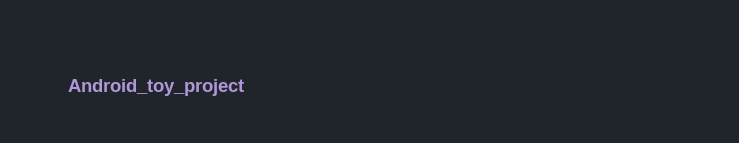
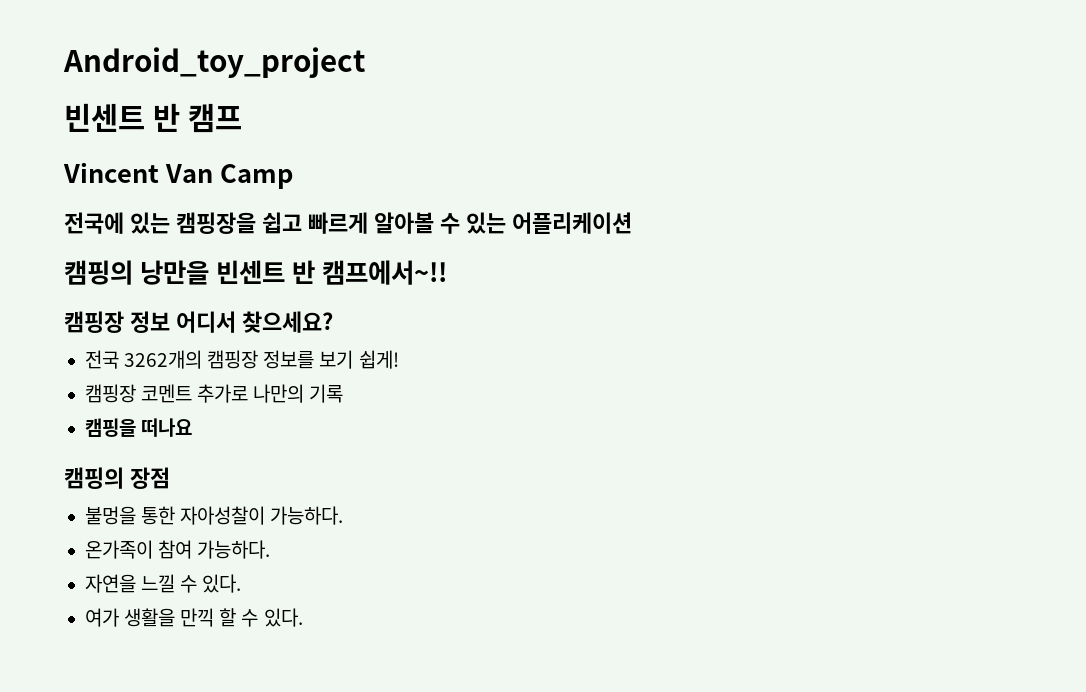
(244, 87) none -> [64,103,242,133] [63,162,293,189] [64,212,632,234] [64,260,447,285] [64,311,333,333] [84,350,399,369] [84,384,344,403] [84,418,193,437] [64,467,170,489] [84,506,344,525] [84,540,271,559] [84,574,242,593] [84,608,303,627] // 빈센트 반 캠프 // Vincent Van Camp // 전국에 있는 캠핑장을 쉽고 빠르게 알아볼 수 있는 어플리케이션 // 캠핑의 낭만을 빈센트 반 캠프에서~!! // 캠핑장 정보 어디서 찾으세요? // 전국 3262개의 캠핑장 정보를 보기 쉽게! // 캠핑장 코멘트 추가로 나만의 기록 // 캠핑을 떠나요 // 캠핑의 장점 // 불멍을 통한 자아성찰이 가능하다. // 온가족이 참여 가능하다. // 자연을 느낄 수 있다. // 여가 생활을 만끽 할 수 있다.

